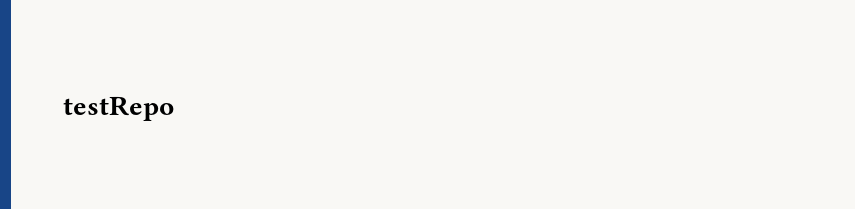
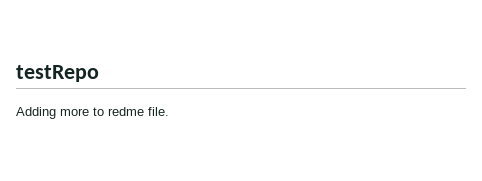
(174, 108) none -> [16,107,169,119] // Adding more to redme file.

